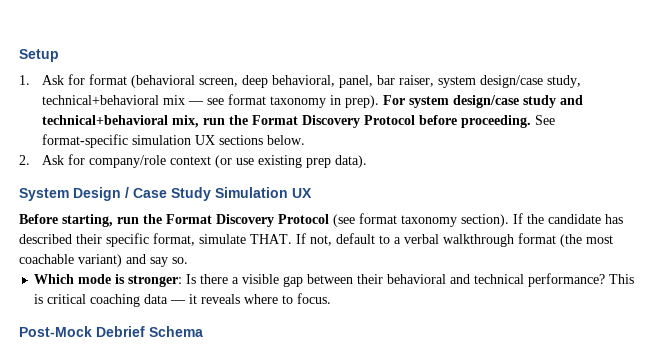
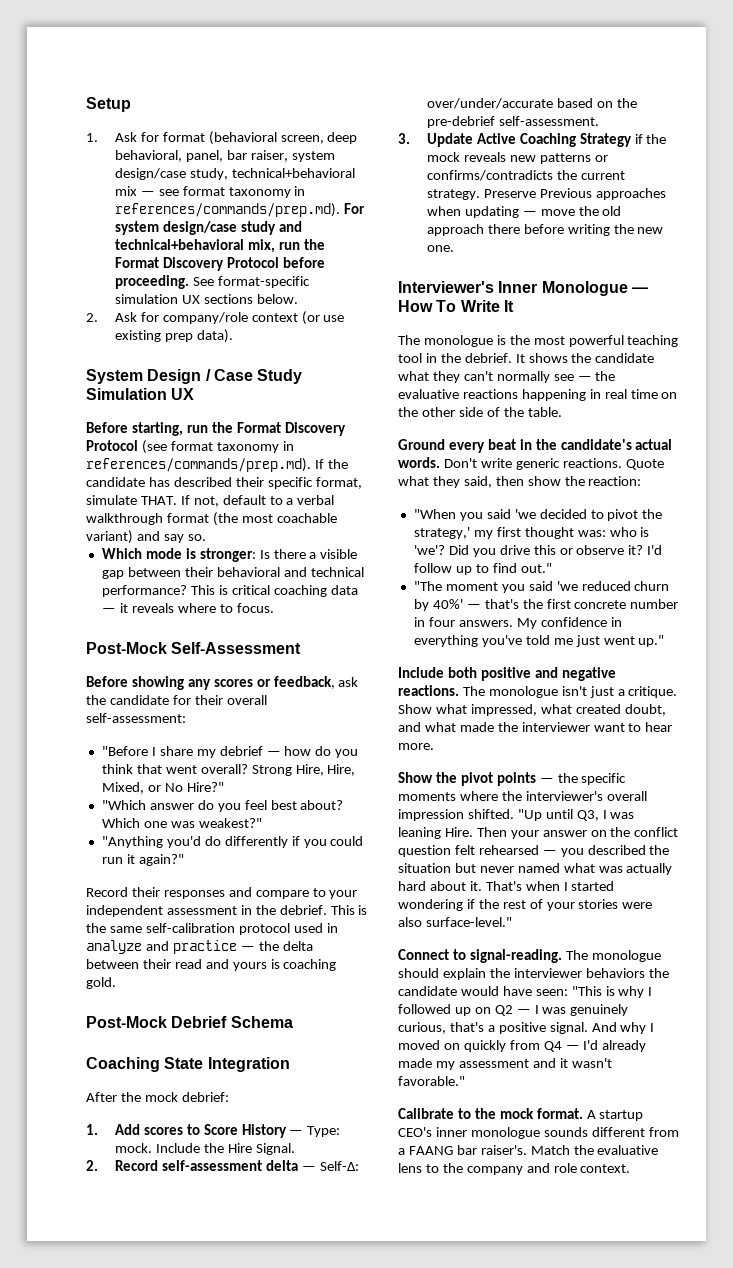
[345,95,380,108] prep). -> [114,203,340,217] references/commands/prep.md).
[461,214,509,227] section). -> [282,441,294,451] [86,458,311,472] in references/commands/prep.md).
[96,326,203,337] Debrief Schema -> [171,642,302,654] [86,676,359,690] [86,695,267,705] [86,713,186,723] [101,746,359,758] [101,764,356,776] [101,782,224,794] [101,800,344,812] [101,818,262,828] [101,836,364,848] [101,854,184,866] [86,887,358,899] [86,905,368,917] [86,923,338,935] [86,940,313,954] [86,959,337,971] [86,977,116,989] [86,1016,293,1028] [86,1057,290,1072] [86,1092,229,1102] [86,1124,341,1138] [114,1143,295,1155] [86,1160,359,1171] [426,98,637,109] [426,116,599,128] [398,133,667,147] [426,152,608,164] [426,170,625,181] [426,188,666,200] [426,206,622,218] [426,224,664,236] [426,245,454,252] [398,281,648,296] [398,300,514,312] [398,335,679,347] [398,353,655,363] [398,371,616,383] [398,389,678,401] [398,407,562,417] [398,439,673,453] [398,457,664,470] [398,476,642,488] [413,509,663,521] [413,527,650,539] [413,545,663,557] [413,563,552,575] [413,581,670,593] [413,599,679,611] [413,617,622,629] [413,635,665,647] [398,667,616,681] [398,685,678,698] [398,704,666,716] [398,722,673,732] [398,743,434,750] [398,772,627,786] [398,791,647,801] [398,809,635,821] [398,827,679,839] [398,845,670,857] [398,863,673,875] [398,881,615,891] [398,899,653,911] [398,917,512,927] [398,949,661,963] [398,968,669,980] [398,986,653,998] [398,1004,629,1016] [398,1022,655,1034] [398,1040,647,1052] [398,1058,612,1070] [398,1076,465,1086] [398,1108,644,1121] [398,1127,679,1139] [398,1145,659,1155] [398,1163,631,1175] Self-Assessment // Before showing any scores or feedback, ask the candidate for their overall self-assessment: // "Before I share my debrief — how do you think that went overall? Strong Hire, Hire, Mixed, or No Hire?" // "Which answer do you feel best about? Which one was weakest?" // "Anything you'd do differently if you could run it again?" // Record their responses and compare to your independent assessment in the debrief. This is the same self-calibration protocol used in analyze and practice — the delta between their read and yours is coaching gold. // Post-Mock Debrief Schema // Coaching State Integration // After the mock debrief: // 1. Add scores to Score History — Type: mock. Include the Hire Signal. // 2. Record self-assessment delta — Self-Δ: over/under/accurate based on the pre-debrief self-assessment. // 3. Update Active Coaching Strategy if the mock reveals new patterns or confirms/contradicts the current strategy. Preserve Previous approaches when updating — move the old approach there before writing the new one. // Interviewer's Inner Monologue — How To Write It // The monologue is the most powerful teaching tool in the debrief. It shows the candidate what they can't normally see — the evaluative reactions happening in real time on the other side of the table. // Ground every beat in the candidate's actual words. Don't write generic reactions. Quote what they said, then show the reaction: // "When you said 'we decided to pivot the strategy,' my first thought was: who is 'we'? Did you drive this or observe it? I'd follow up to find out." // "The moment you said 'we reduced churn by 40%' — that's the first concrete number in four answers. My confidence in everything you've told me just went up." // Include both positive and negative reactions. The monologue isn't just a critique. Show what impressed, what created doubt, and what made the interviewer want to hear more. // Show the pivot points — the specific moments where the interviewer's overall impression shifted. "Up until Q3, I was leaning Hire. Then your answer on the conflict question felt rehearsed — you described the situation but never named what was actually hard about it. That's when I started wondering if the rest of your stories were also surface-level." // Connect to signal-reading. The monologue should explain the interviewer behaviors the candidate would have seen: "This is why I followed up on Q2 — I was genuinely curious, that's a positive signal. And why I moved on quickly from Q4 — I'd already made my assessment and it wasn't favorable." // Calibrate to the mock format. A startup CEO's inner monologue sounds different from a FAANG bar raiser's. Match the evaluative lens to the company and role context.

